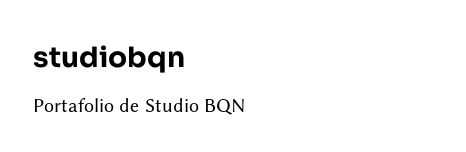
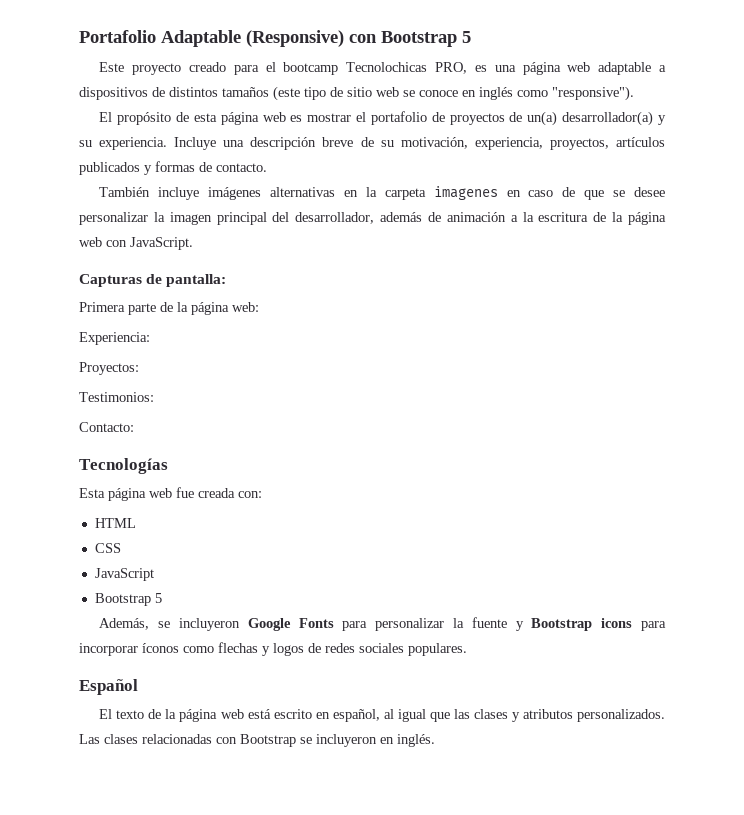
[33,45,185,73] [33,98,246,115] studiobqn // Portafolio de Studio BQN -> [79,30,471,47] [99,62,666,75] [79,86,634,101] [99,111,666,126] [79,137,665,150] [79,161,267,175] [99,186,666,200] [79,212,666,225] [79,237,193,250] [79,274,227,287] [79,302,259,315] [79,332,150,345] [79,362,139,375] [79,392,154,402] [79,422,134,432] [79,458,168,474] [79,487,262,501] [94,518,136,528] [94,543,121,553] [94,568,154,581] [94,593,162,606] [99,617,667,631] [79,642,467,656] [79,679,138,695] [99,709,666,722] [79,734,435,747] Portafolio Adaptable (Responsive) con Bootstrap 5 // Este proyecto creado para el bootcamp Tecnolochicas PRO, es una página web adaptable a dispositivos de distintos tamaños (este tipo de sitio web se conoce en inglés como "responsive"). // El propósito de esta página web es mostrar el portafolio de proyectos de un(a) desarrollador(a) y su experiencia. Incluye una descripción breve de su motivación, experiencia, proyectos, artículos publicados y formas de contacto. // También incluye imágenes alternativas en la carpeta imagenes en caso de que se desee personalizar la imagen principal del desarrollador, además de animación a la escritura de la página web con JavaScript. // Capturas de pantalla: // Primera parte de la página web: // Experiencia: // Proyectos: // Testimonios: // Contacto: // Tecnologías // Esta página web fue creada con: // HTML // CSS // JavaScript // Bootstrap 5 // Además, se incluyeron Google Fonts para personalizar la fuente y Bootstrap icons para incorporar íconos como flechas y logos de redes sociales populares. // Español // El texto de la página web está escrito en español, al igual que las clases y atributos personalizados. Las clases relacionadas con Bootstrap se incluyeron en inglés.

